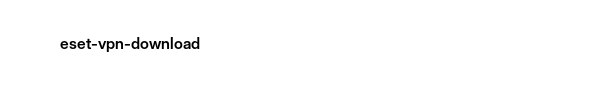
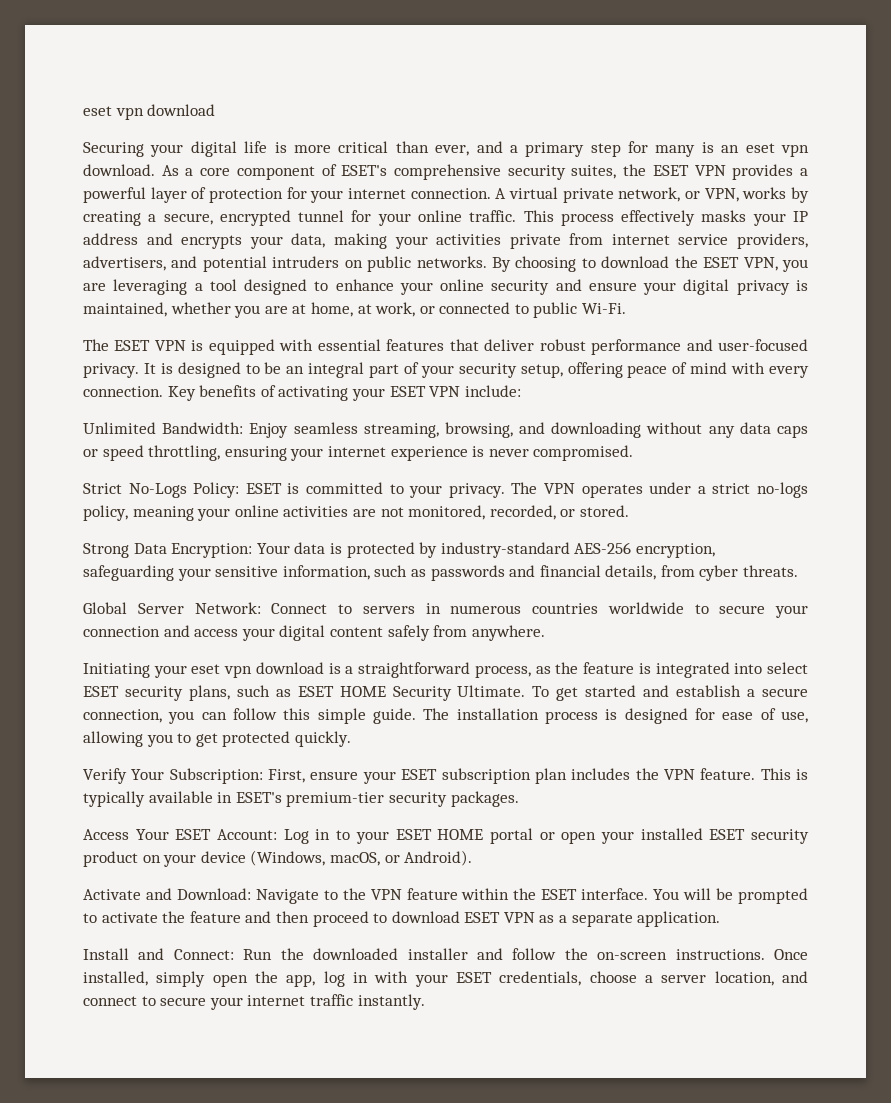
[60,37,200,53] eset-vpn-download -> [83,104,216,120] [83,141,810,157] [83,164,808,180] [83,187,809,203] [83,210,809,226] [83,233,809,249] [83,256,809,272] [83,279,808,295] [83,302,627,318] [83,339,808,355] [83,362,810,378] [83,385,521,401] [83,422,808,438] [83,445,634,461] [83,482,809,498] [83,505,629,521] [83,542,715,558] [83,565,799,581] [83,602,808,618] [83,625,545,641] [83,662,809,678] [83,685,808,701] [83,708,809,724] [83,731,351,747] [83,768,808,784] [83,791,519,807] [83,828,809,844] [83,850,473,867] [83,888,808,904] [83,911,721,927] [83,948,808,960] [83,971,808,987] [83,994,425,1010] eset vpn download // Securing your digital life is more critical than ever, and a primary step for many is an eset vpn download. As a core component of ESET's comprehensive security suites, the ESET VPN provides a powerful layer of protection for your internet connection. A virtual private network, or VPN, works by creating a secure, encrypted tunnel for your online traffic. This process effectively masks your IP address and encrypts your data, making your activities private from internet service providers, advertisers, and potential intruders on public networks. By choosing to download the ESET VPN, you are leveraging a tool designed to enhance your online security and ensure your digital privacy is maintained, whether you are at home, at work, or connected to public Wi-Fi. // The ESET VPN is equipped with essential features that deliver robust performance and user-focused privacy. It is designed to be an integral part of your security setup, offering peace of mind with every connection. Key benefits of activating your ESET VPN include: // Unlimited Bandwidth: Enjoy seamless streaming, browsing, and downloading without any data caps or speed throttling, ensuring your internet experience is never compromised. // Strict No-Logs Policy: ESET is committed to your privacy. The VPN operates under a strict no-logs policy, meaning your online activities are not monitored, recorded, or stored. // Strong Data Encryption: Your data is protected by industry-standard AES-256 encryption, safeguarding your sensitive information, such as passwords and financial details, from cyber threats. // Global Server Network: Connect to servers in numerous countries worldwide to secure your connection and access your digital content safely from anywhere. // Initiating your eset vpn download is a straightforward process, as the feature is integrated into select ESET security plans, such as ESET HOME Security Ultimate. To get started and establish a secure connection, you can follow this simple guide. The installation process is designed for ease of use, allowing you to get protected quickly. // Verify Your Subscription: First, ensure your ESET subscription plan includes the VPN feature. This is typically available in ESET's premium-tier security packages. // Access Your ESET Account: Log in to your ESET HOME portal or open your installed ESET security product on your device (Windows, macOS, or Android). // Activate and Download: Navigate to the VPN feature within the ESET interface. You will be prompted to activate the feature and then proceed to download ESET VPN as a separate application. // Install and Connect: Run the downloaded installer and follow the on-screen instructions. Once installed, simply open the app, log in with your ESET credentials, choose a server location, and connect to secure your internet traffic instantly.

